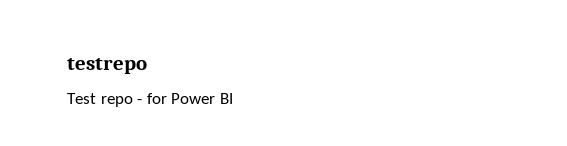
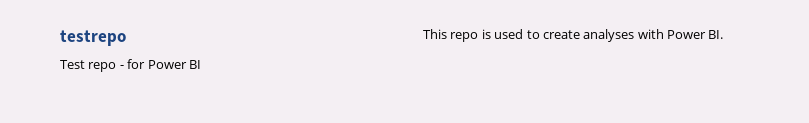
(233, 98) none -> [423,29,724,42] // This repo is used to create analyses with Power BI.

